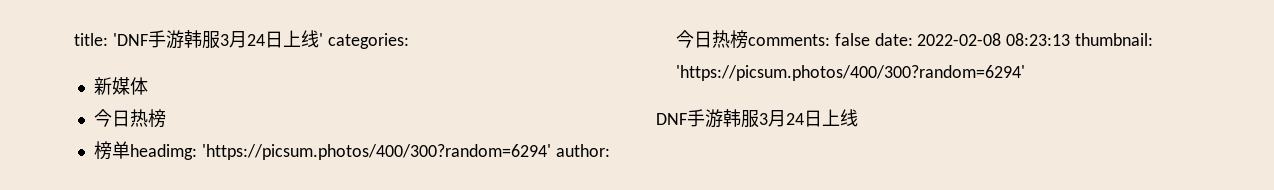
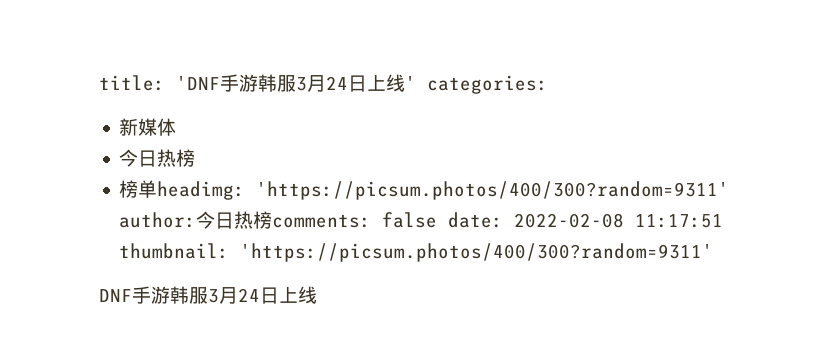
[201,144,551,160] 'https://picsum.photos/400/300?random=6294' -> [256,181,730,200] 'https://picsum.photos/400/300?random=9311'
[1006,33,1154,46] [675,65,1025,81] 08:23:13 thumbnail: 'https://picsum.photos/400/300?random=6294' -> [635,214,724,228] [119,243,714,262] 11:17:51 thumbnail: 'https://picsum.photos/400/300?random=9311'

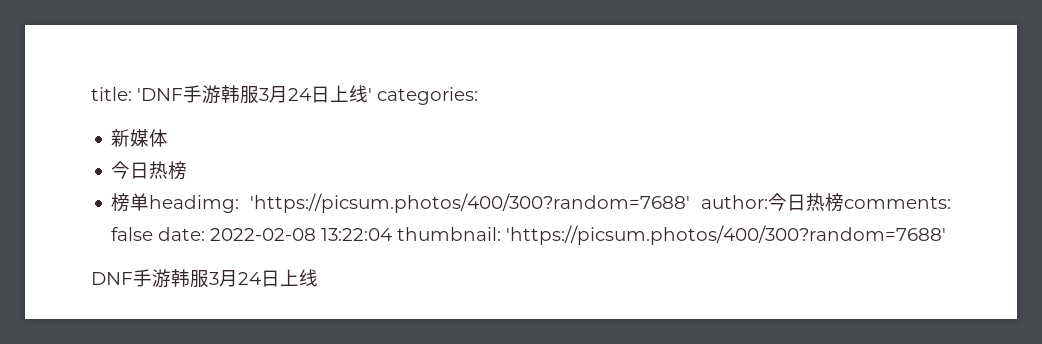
[256,181,730,200] 'https://picsum.photos/400/300?random=9311' -> [250,193,691,213] 'https://picsum.photos/400/300?random=7688'
[635,214,724,228] [119,243,714,262] 11:17:51 thumbnail: 'https://picsum.photos/400/300?random=9311' -> [321,225,947,245] 13:22:04 thumbnail: 'https://picsum.photos/400/300?random=7688'

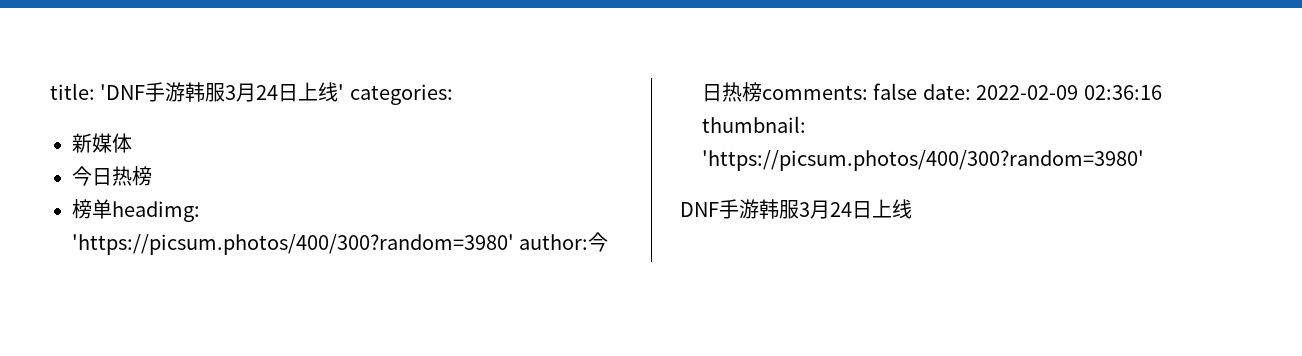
[250,193,691,213] 'https://picsum.photos/400/300?random=7688' -> [72,234,514,255] 'https://picsum.photos/400/300?random=3980'
[210,225,947,245] 2022-02-08 13:22:04 thumbnail: 'https://picsum.photos/400/300?random=7688' -> [976,85,1162,100] [702,116,806,133] [702,150,1144,171] 2022-02-09 02:36:16 thumbnail: 'https://picsum.photos/400/300?random=3980'

